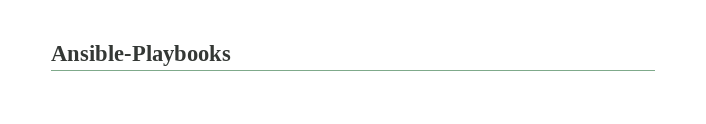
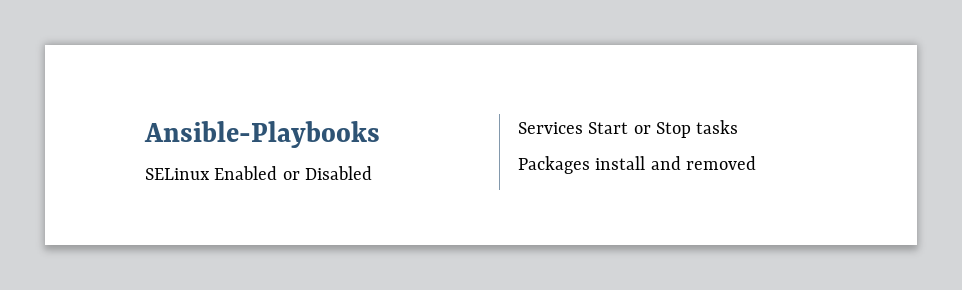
(231, 55) none -> [145,166,372,180] [518,120,739,138] [518,156,756,174] // SELinux Enabled or Disabled // Services Start or Stop tasks // Packages install and removed

